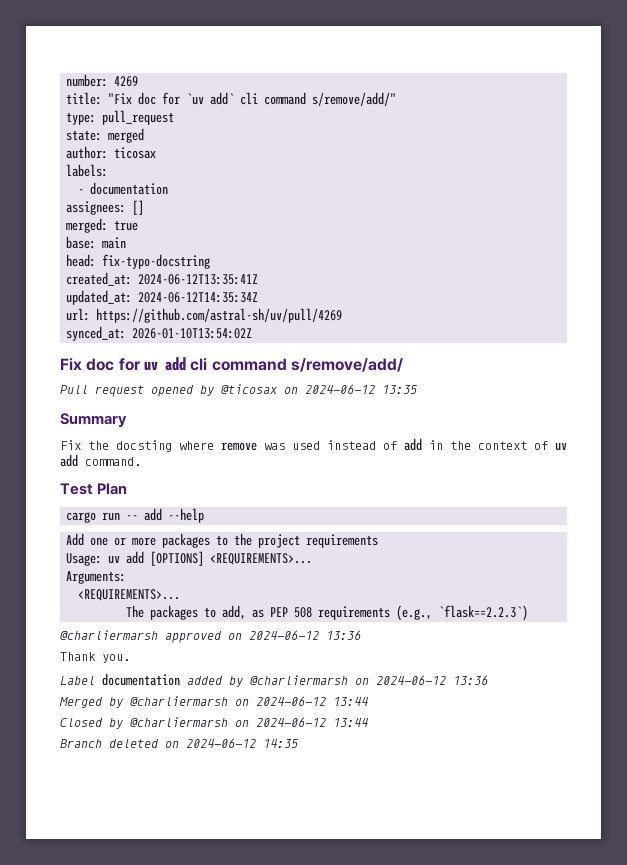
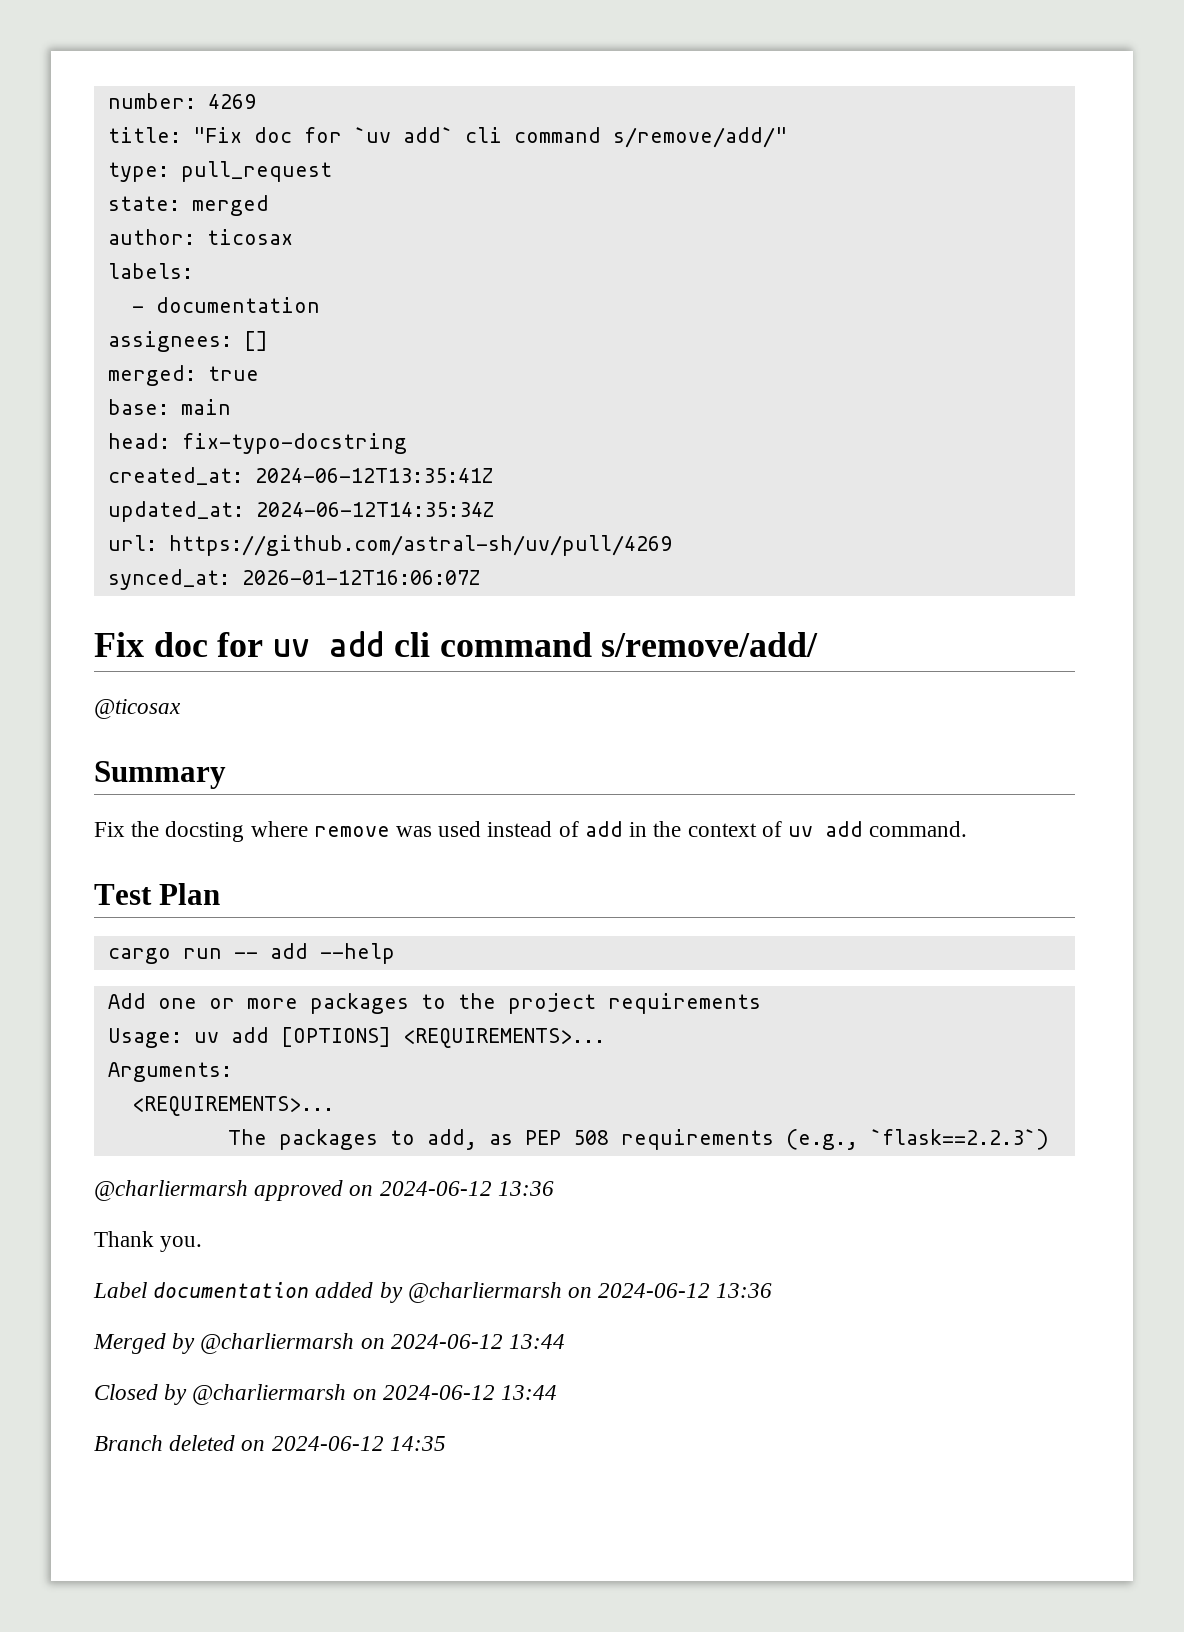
[132,328,253,339] 2026-01-10T13:54:02Z -> [241,570,480,585] 2026-01-12T16:06:07Z
[60,384,418,397] Pull request opened by @ticosax on 2024-06-12 13:35 -> [94,699,181,719] @ticosax

